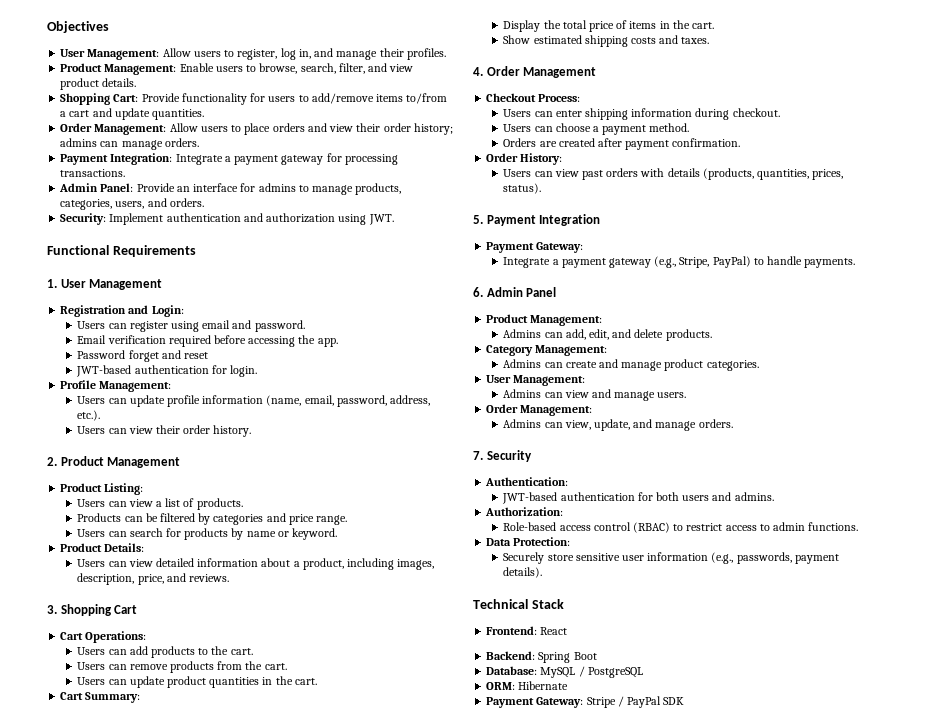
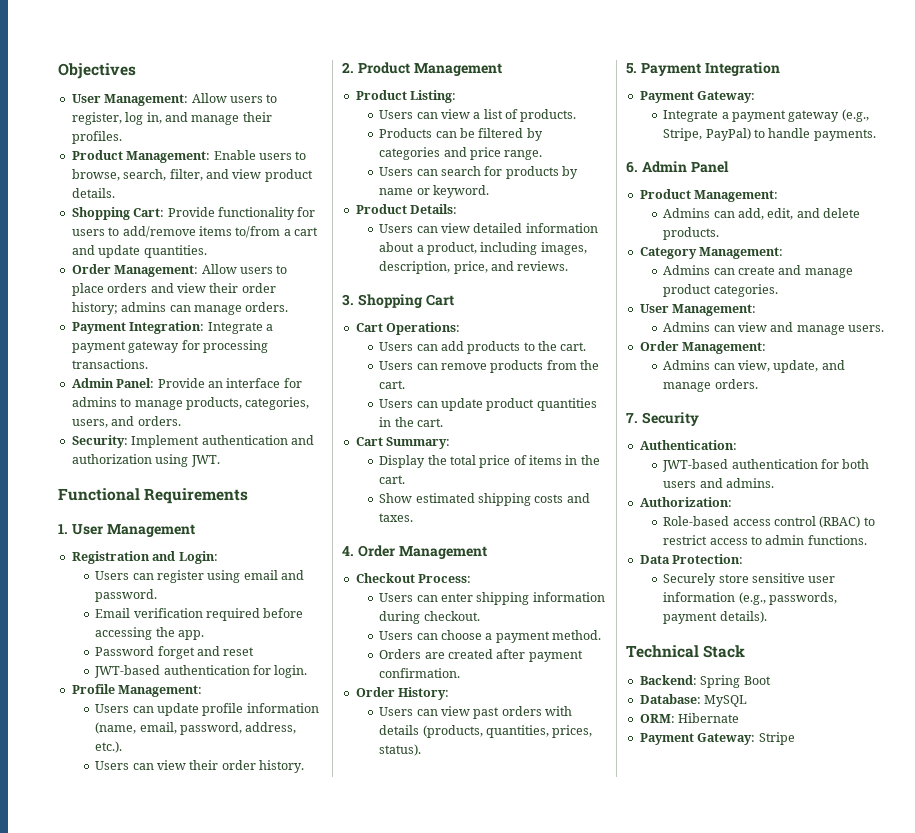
[486,626,568,635] // Frontend: React -> (746, 651) none
[578,666,643,678] / PostgreSQL -> (748, 701) none
[617,696,685,708] / PayPal SDK -> (795, 738) none

